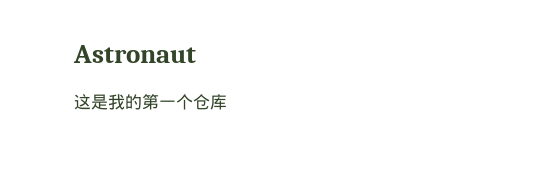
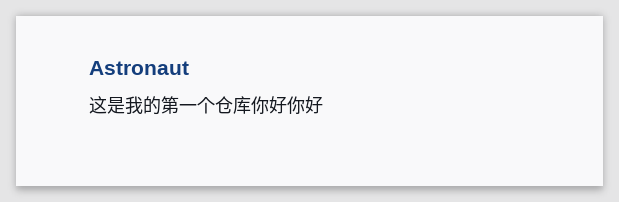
(227, 102) none -> [251,96,323,114] 你好你好

